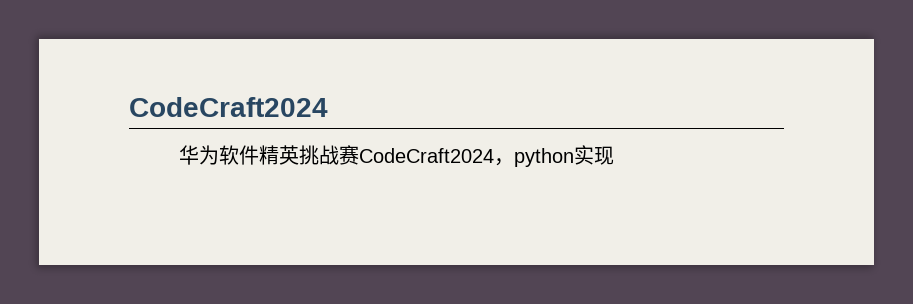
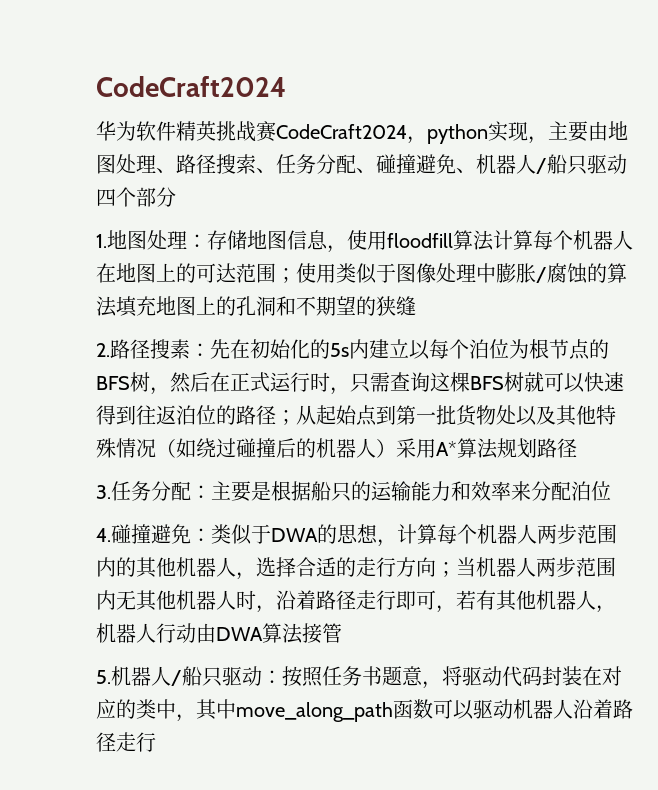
(615, 155) none -> [528,121,628,144] [96,154,627,175] [96,187,176,207] [96,230,633,253] [96,263,627,284] [96,296,416,317] [96,339,609,360] [96,372,624,395] [96,405,616,426] [96,438,577,459] [96,481,611,502] [96,524,617,547] [96,557,616,580] [96,590,616,613] [96,623,342,644] [96,666,622,689] [96,699,633,722] [96,732,156,752] ，主要由地图处理、路径搜索、任务分配、碰撞避免、机器人/船只驱动四个部分 // 1.地图处理：存储地图信息，使用floodfill算法计算每个机器人在地图上的可达范围；使用类似于图像处理中膨胀/腐蚀的算法填充地图上的孔洞和不期望的狭缝 // 2.路径搜素：先在初始化的5s内建立以每个泊位为根节点的BFS树，然后在正式运行时，只需查询这棵BFS树就可以快速得到往返泊位的路径；从起始点到第一批货物处以及其他特殊情况（如绕过碰撞后的机器人）采用A*算法规划路径 // 3.任务分配：主要是根据船只的运输能力和效率来分配泊位 // 4.碰撞避免：类似于DWA的思想，计算每个机器人两步范围内的其他机器人，选择合适的走行方向；当机器人两步范围内无其他机器人时，沿着路径走行即可，若有其他机器人，机器人行动由DWA算法接管 // 5.机器人/船只驱动：按照任务书题意，将驱动代码封装在对应的类中，其中move_along_path函数可以驱动机器人沿着路径走行

